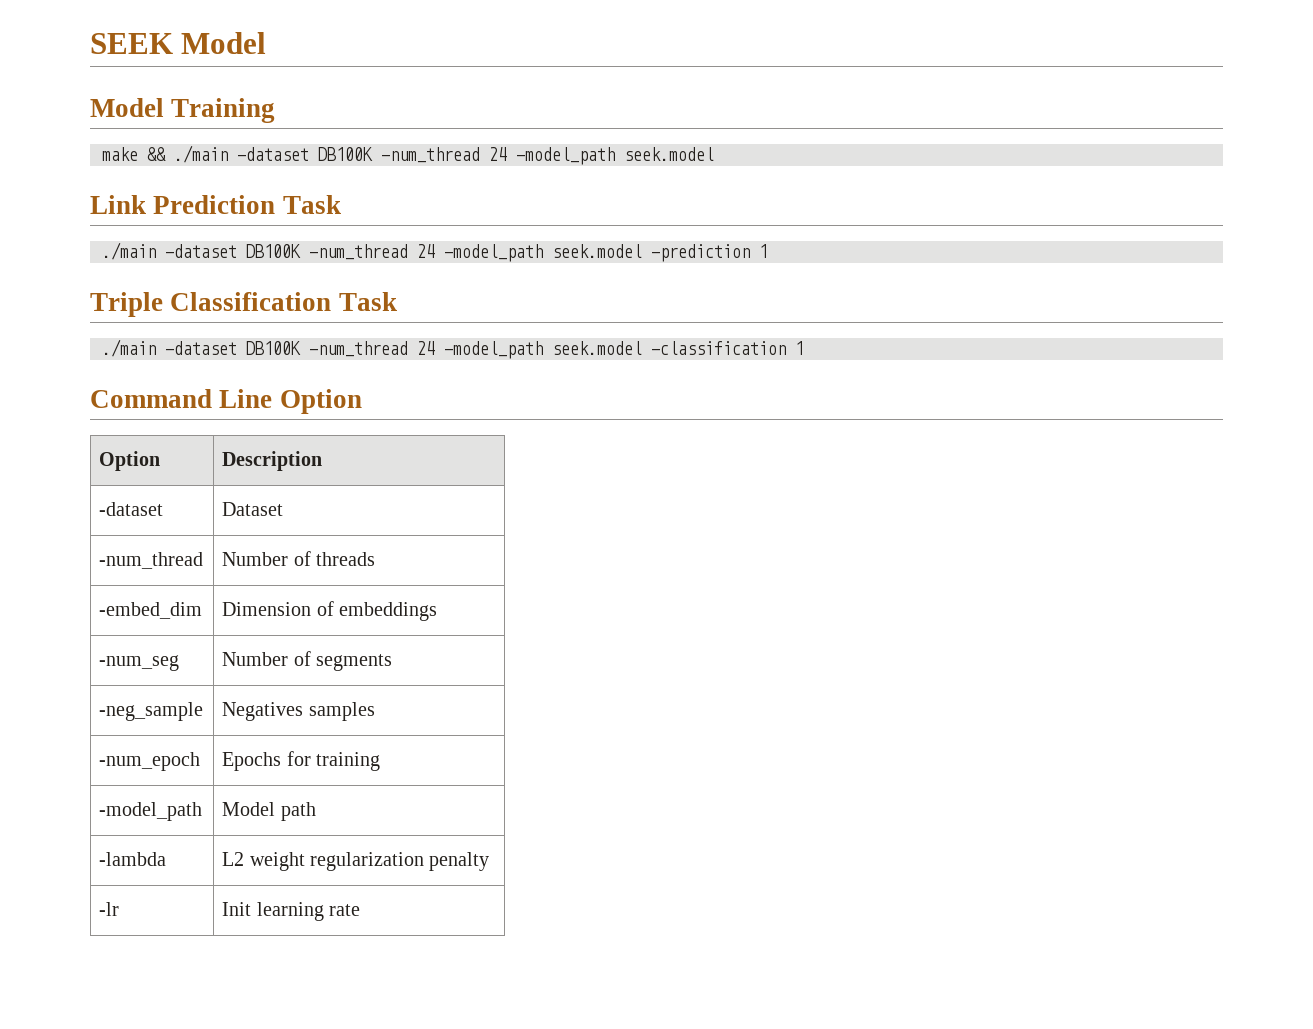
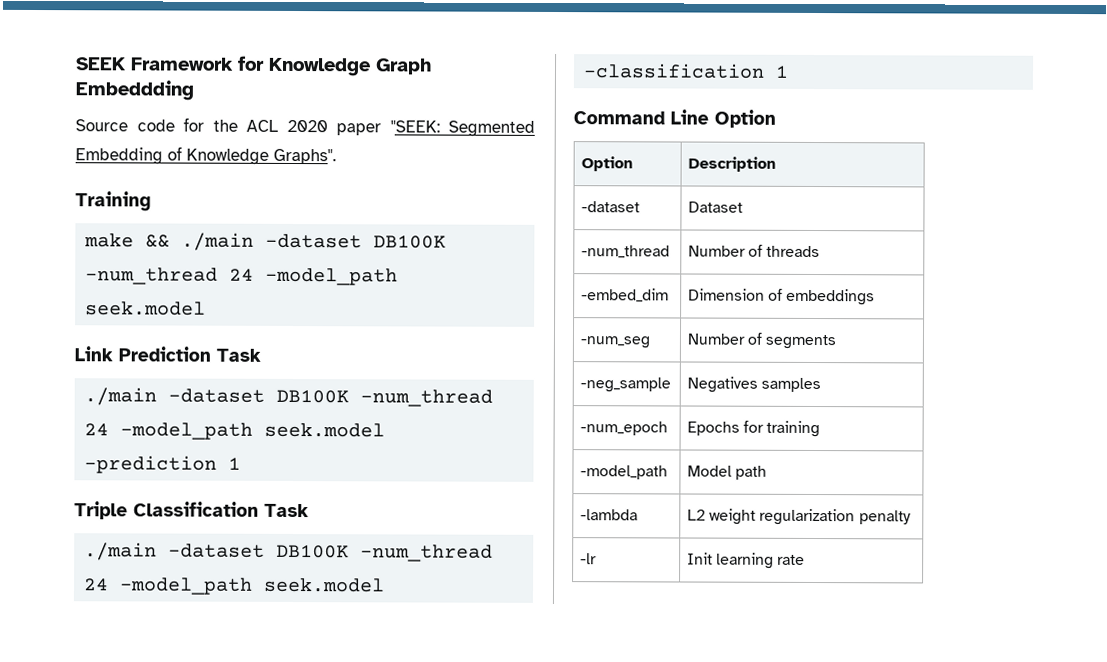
[181,32,267,54] [90,98,164,117] Model // Model -> [130,55,432,77] [75,80,194,101] [75,117,535,137] [75,146,336,165] Framework for Knowledge Graph Embeddding // Source code for the ACL 2020 paper "SEEK: Segmented Embedding of Knowledge Graphs". //

